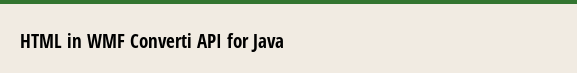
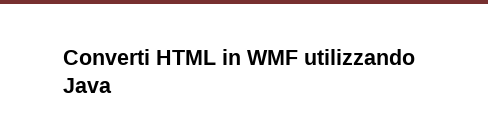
(20, 41) none -> [63,49,150,65] Converti
[130,33,249,48] Converti API for -> [304,49,415,65] utilizzando

